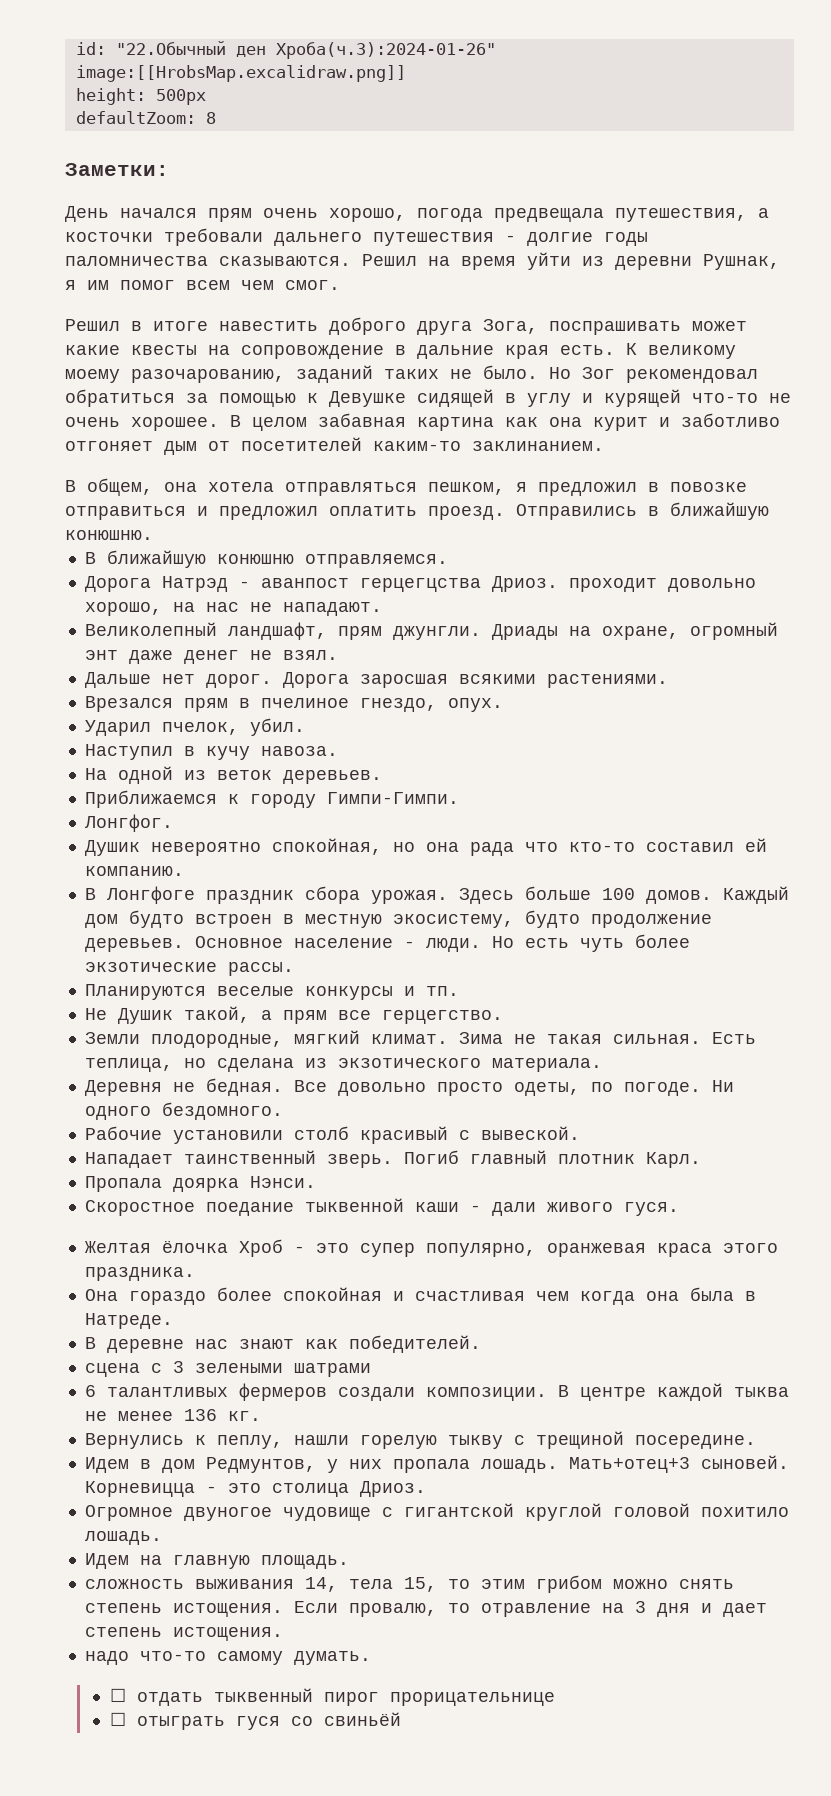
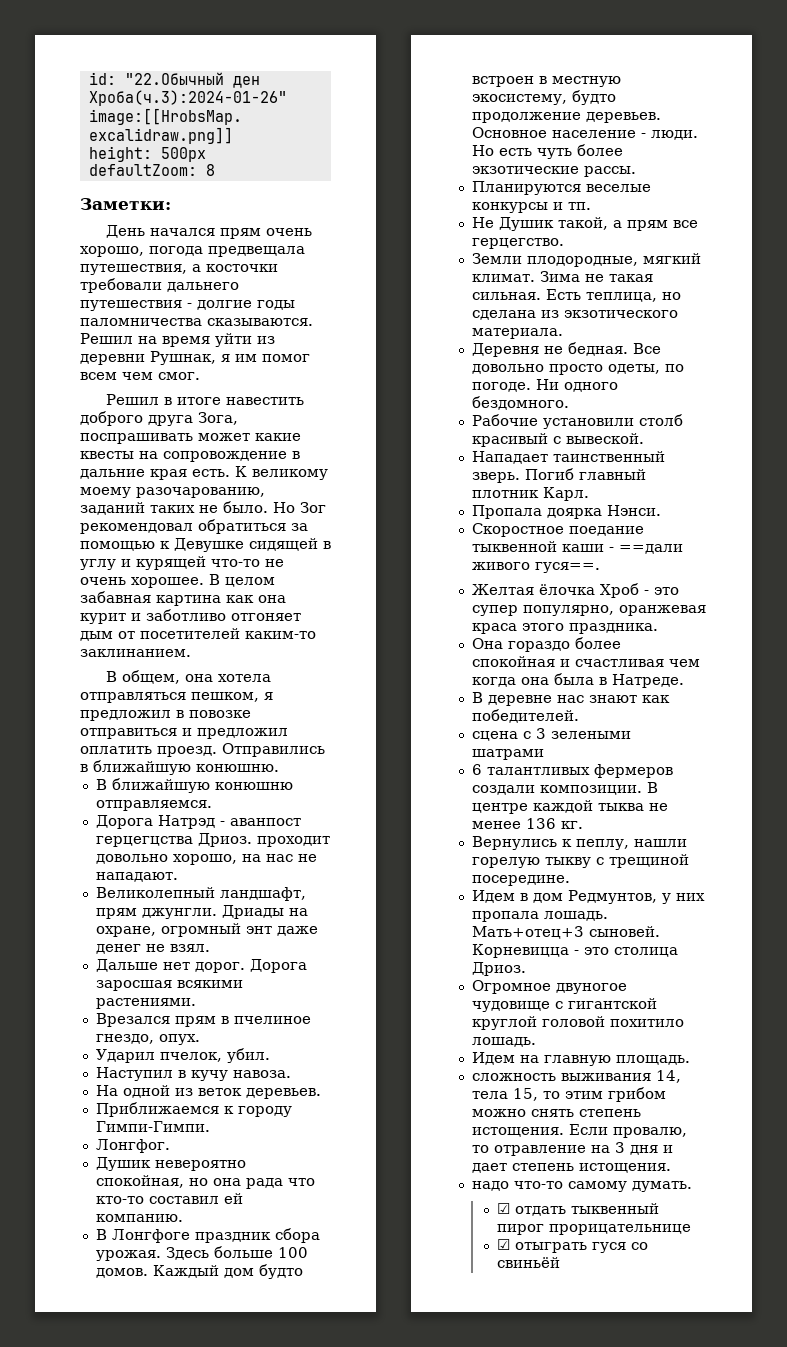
[491,1202,679,1216] дали живого гуся. -> [618,544,683,554] [471,562,600,573] ==дали живого гуся==.
[109,1688,126,1702] ☐ -> [496,1203,510,1214] ☑
[109,1712,126,1726] ☐ -> [496,1239,510,1250] ☑

